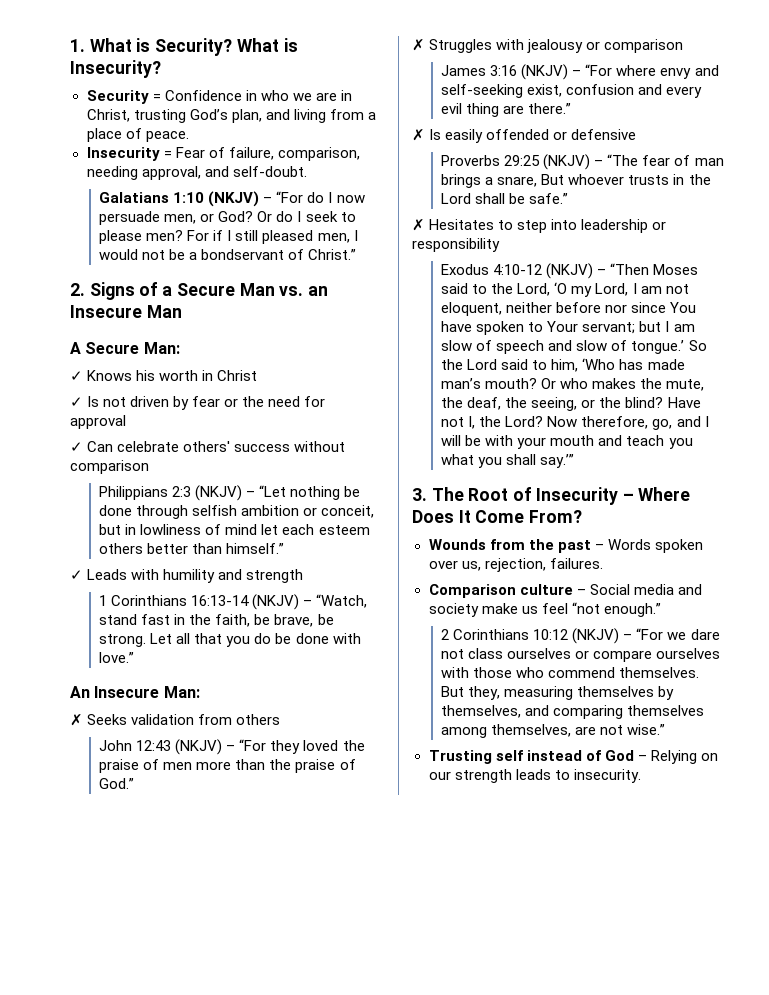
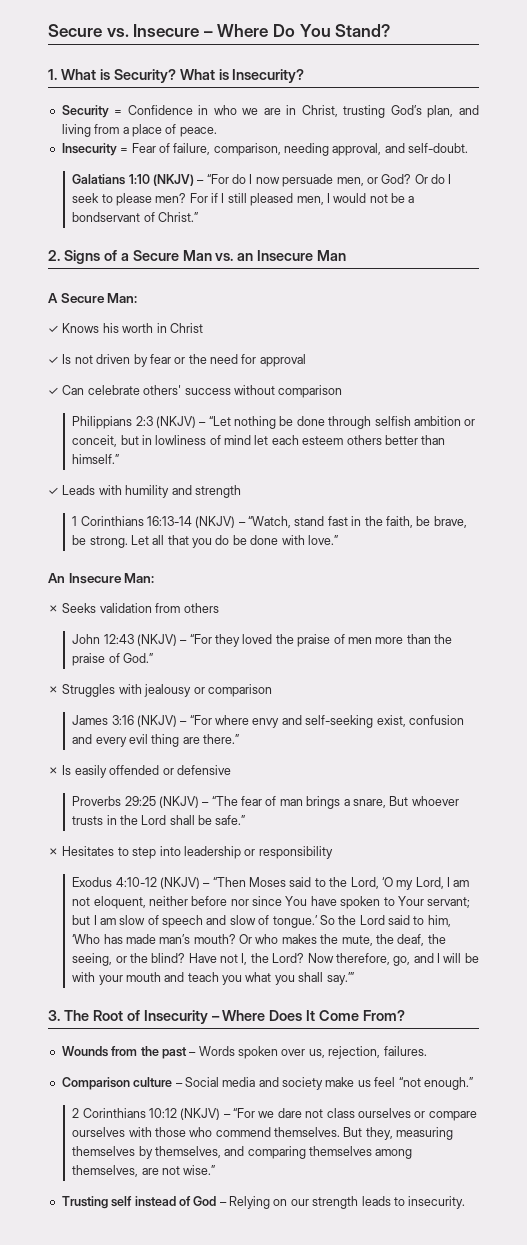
(70, 45) none -> [48,24,391,37] Secure vs. Insecure – Where Do You Stand? //

